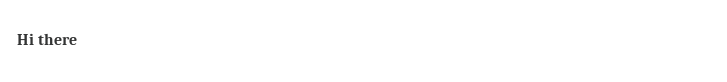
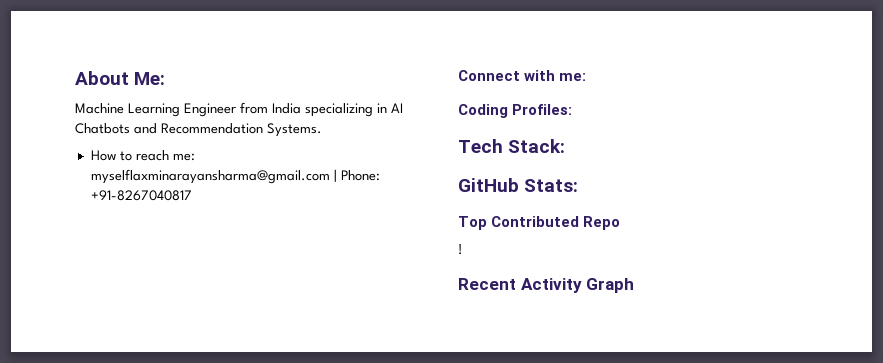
[17,33,78,45] Hi there -> [75,71,166,85] [75,102,403,117] [75,123,322,137] [90,150,195,161] [90,169,380,184] [90,190,192,201] [458,70,587,81] [458,104,573,118] [458,139,566,153] [458,178,579,192] [458,216,621,230] [458,244,463,255] [458,278,635,293] About Me: // Machine Learning Engineer from India specializing in AI Chatbots and Recommendation Systems. // How to reach me: myselflaxminarayansharma@gmail.com | Phone: +91-8267040817 // Connect with me: // Coding Profiles: // Tech Stack: // GitHub Stats: // Top Contributed Repo // ! // Recent Activity Graph

